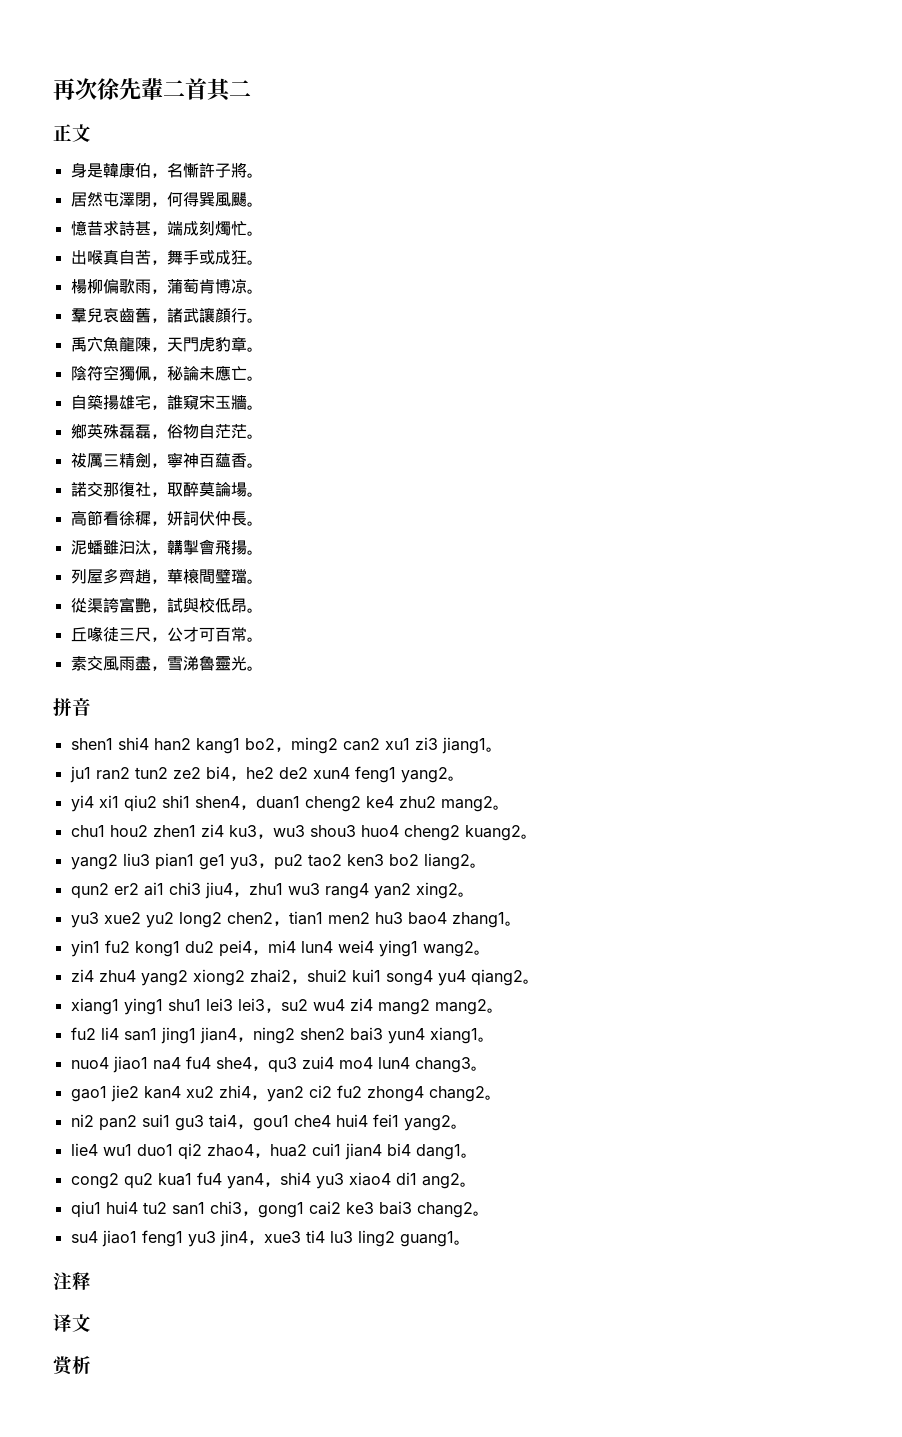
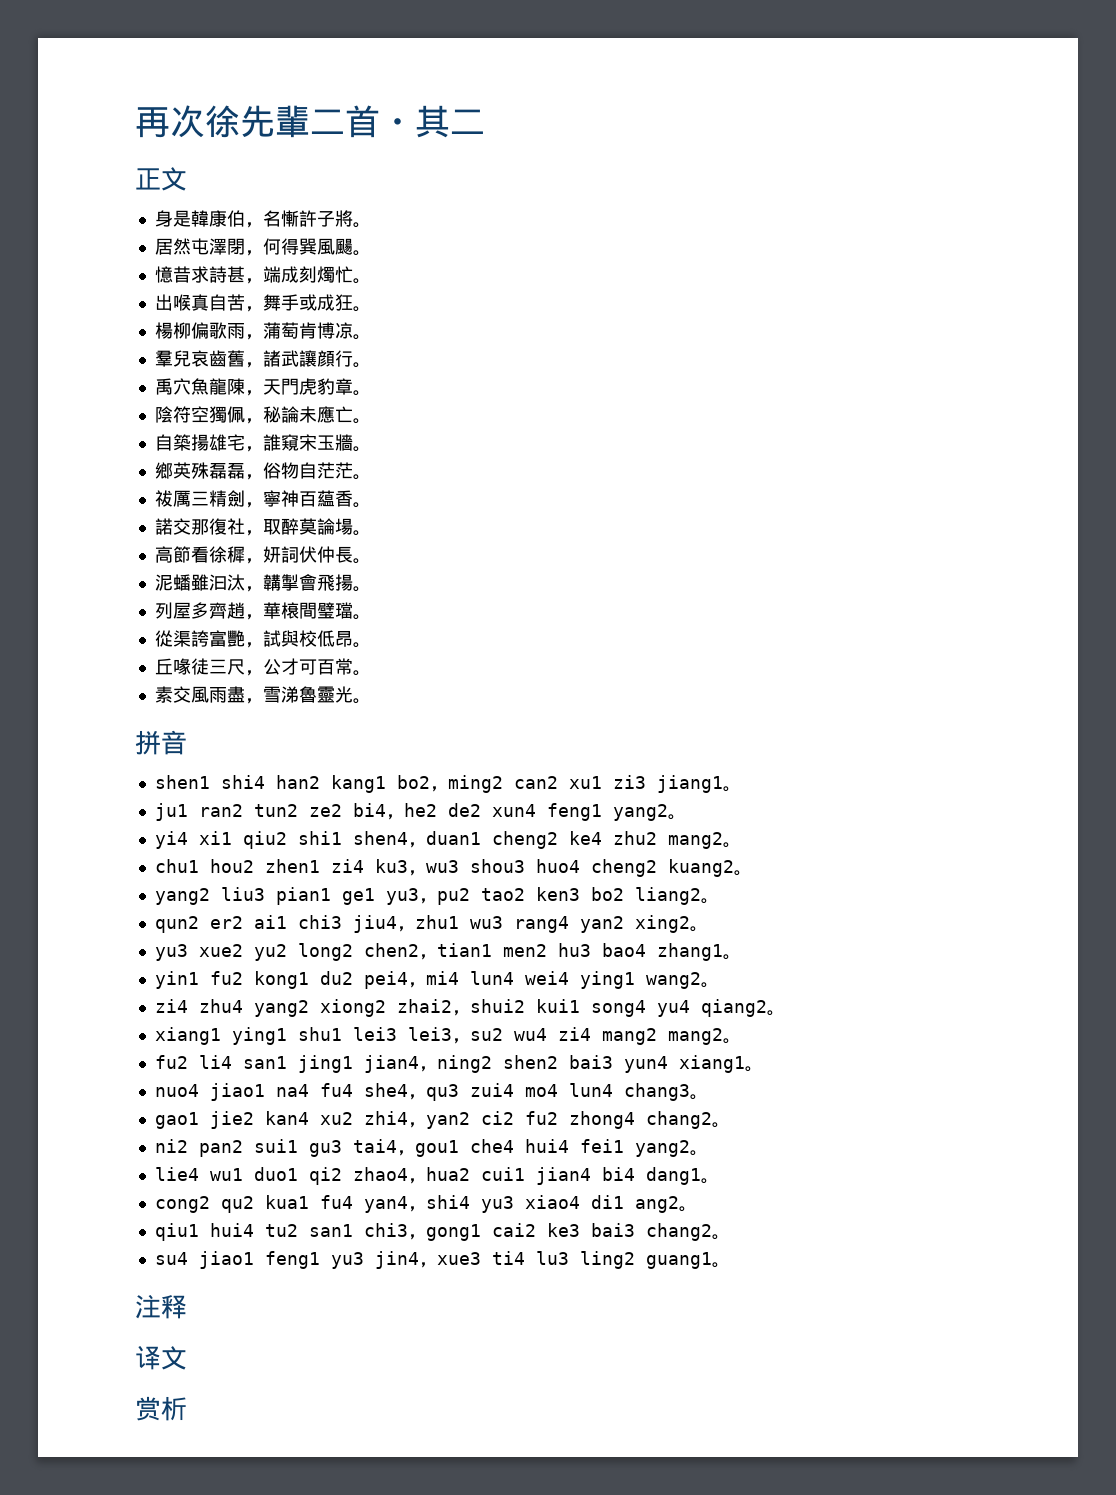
(207, 89) none -> [380,118,415,134] ・

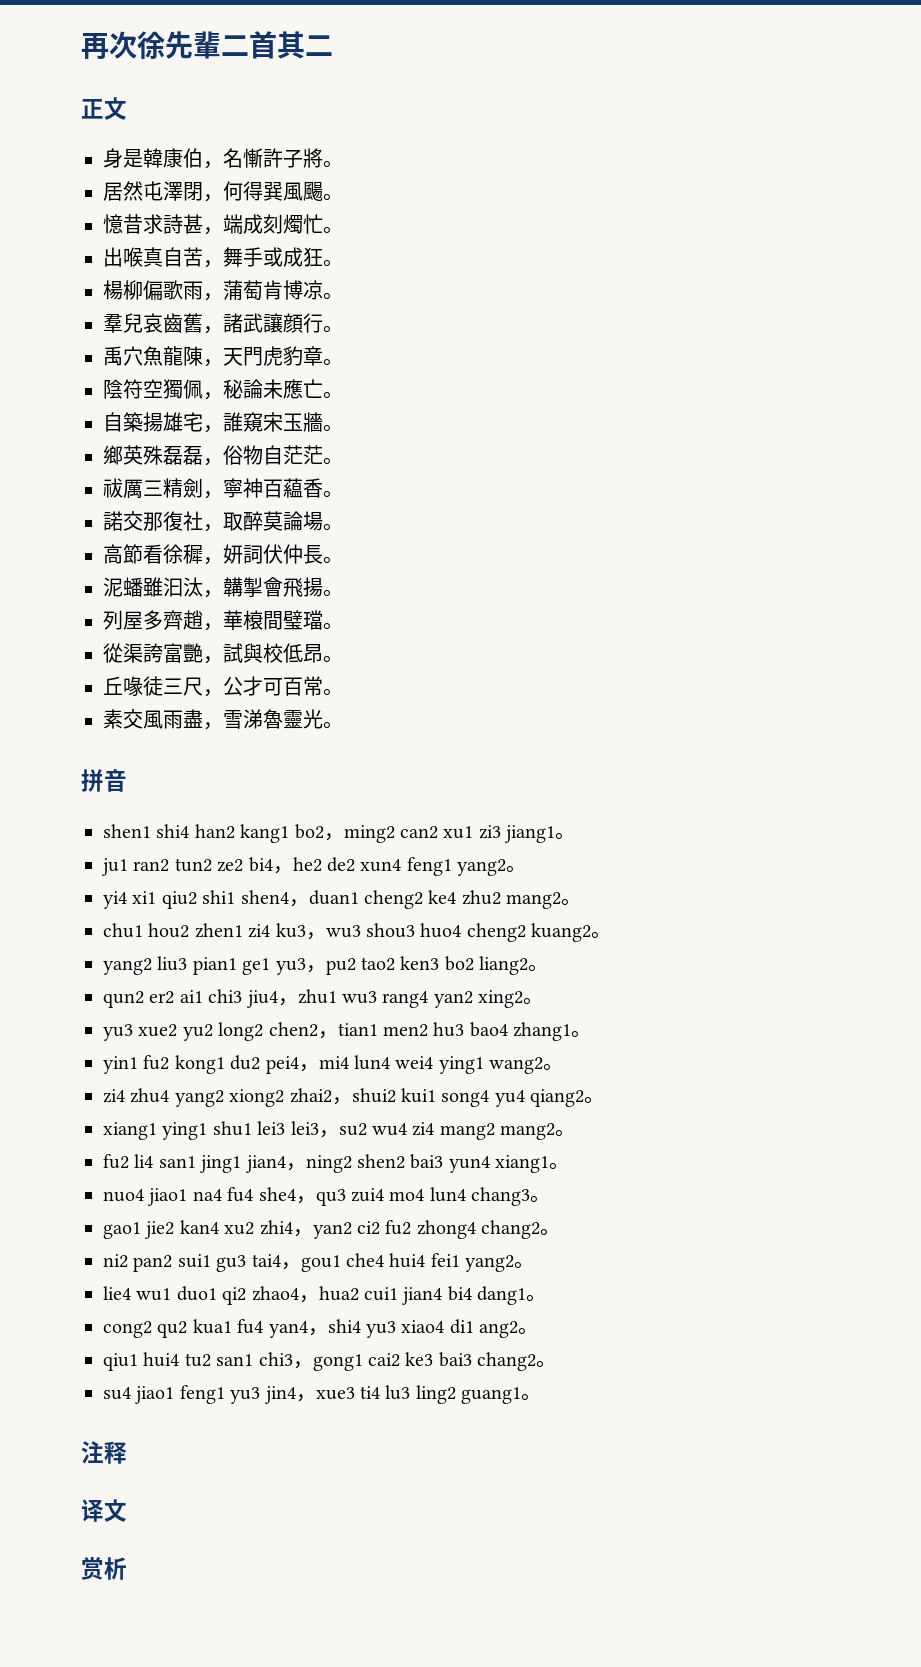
[380,118,415,134] ・ -> (277, 45) none

